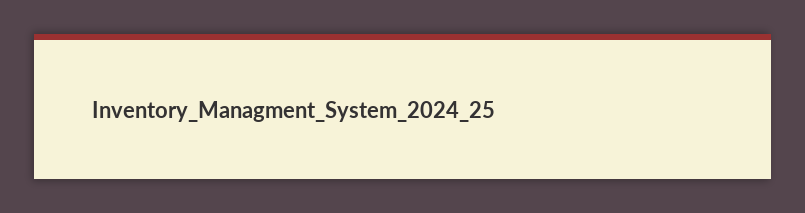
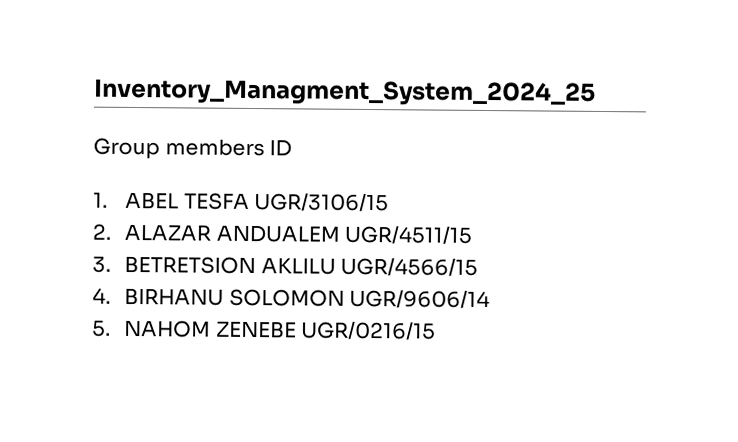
(495, 111) none -> [93,137,293,160] [93,191,390,213] [92,223,473,245] [92,255,479,277] [92,287,491,310] [92,319,437,341] // Group members ID // 1. ABEL TESFA UGR/3106/15 // 2. ALAZAR ANDUALEM UGR/4511/15 // 3. BETRETSION AKLILU UGR/4566/15 // 4. BIRHANU SOLOMON UGR/9606/14 // 5. NAHOM ZENEBE UGR/0216/15

